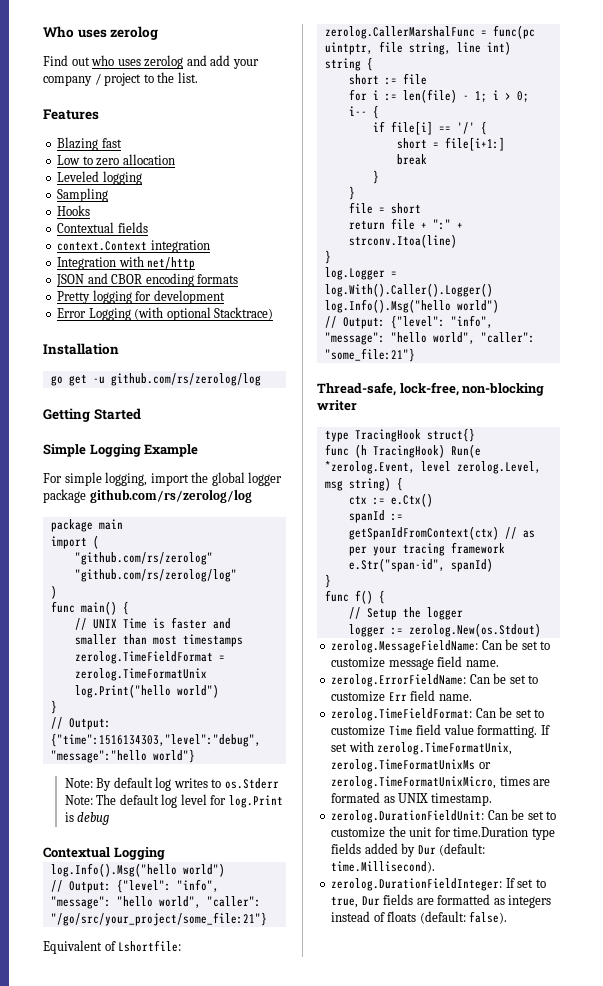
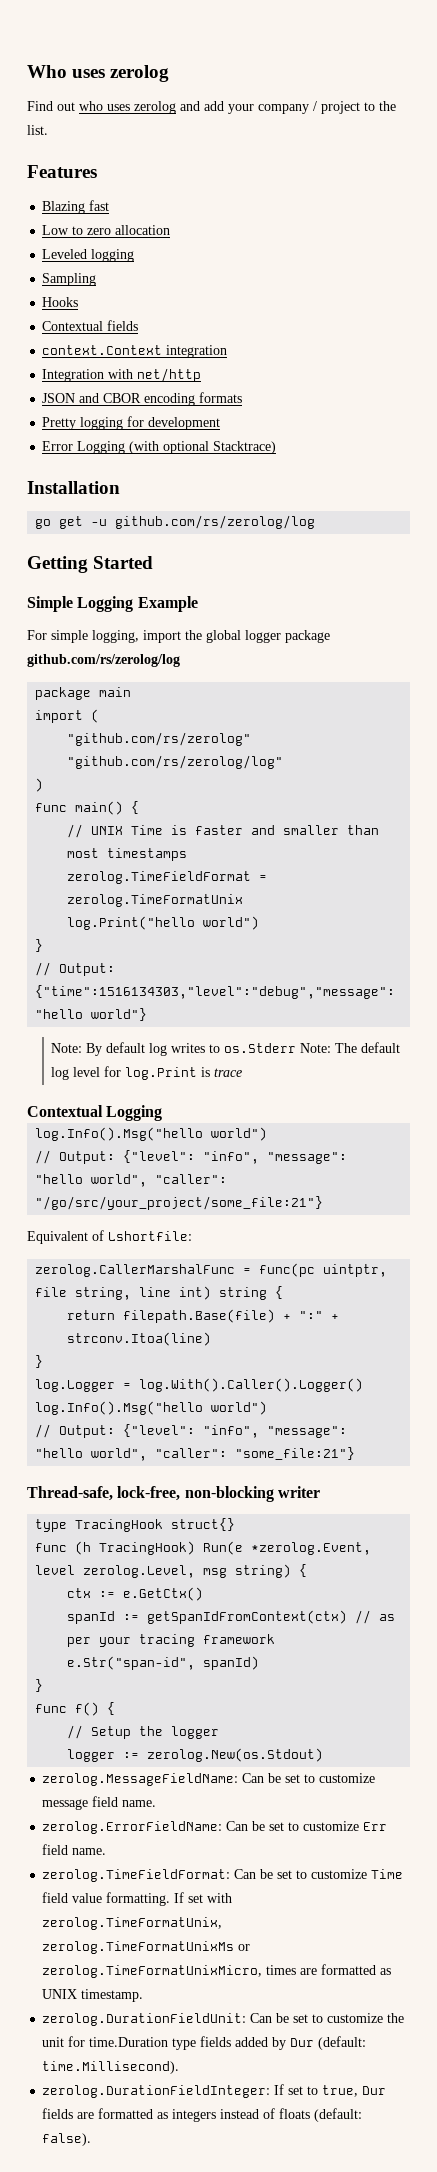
[77,812,110,825] debug -> [214,1068,243,1077] trace
[348,73,427,85] [348,89,529,103] [348,105,379,119] [372,121,487,135] [396,137,505,151] [396,154,427,165] [372,170,379,184] [348,186,355,200] [348,202,421,214] // short := file // for i := len(file) - 1; i > 0; i-- { // if file[i] == '/' { // short = file[i+1:] // break // } // } // file = short -> (284, 1292) none
[390,218,415,230] file -> [123,1309,276,1323] filepath.Base(file)
[390,493,433,507] e.Ctx() -> [123,1587,204,1601] e.GetCtx()
[331,792,381,803] formated -> [321,1964,377,1975] formatted

